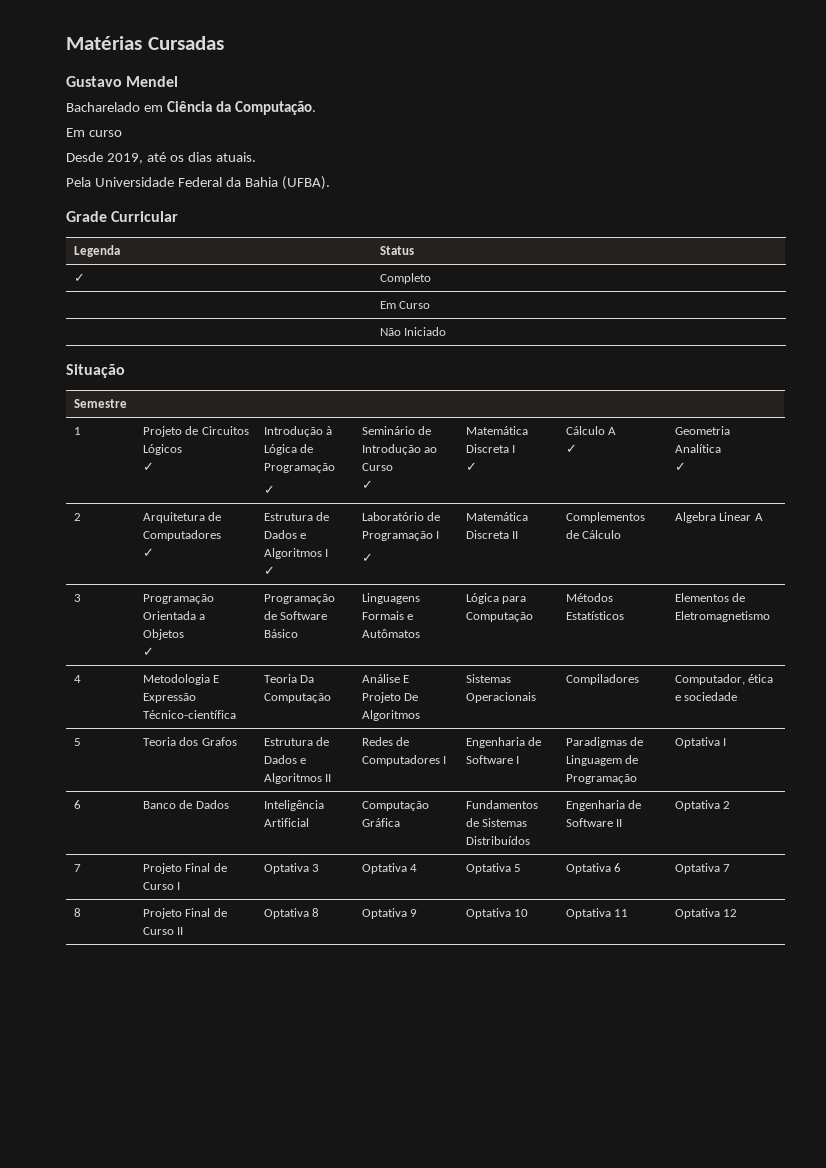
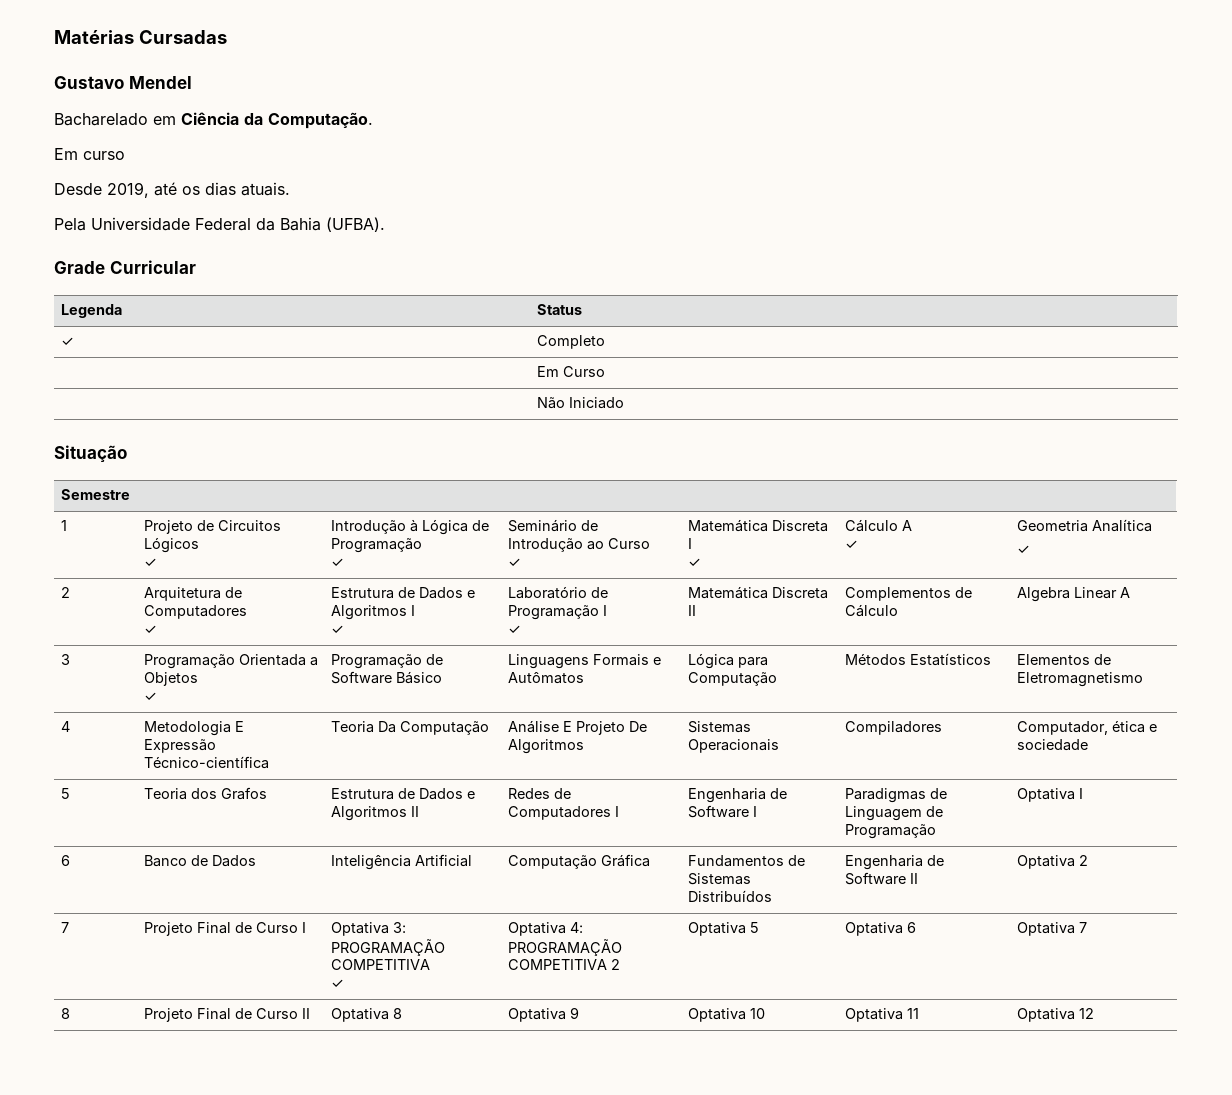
[312,864,320,872] [361,863,418,874] 3 | Optativa 4 -> [392,922,406,933] [330,939,445,956] [330,959,430,970] [330,979,344,988] [507,922,583,936] [507,939,622,956] [507,959,620,970] 3: PROGRAMAÇÃO COMPETITIVA // ✓ | Optativa 4: PROGRAMAÇÃO COMPETITIVA 2

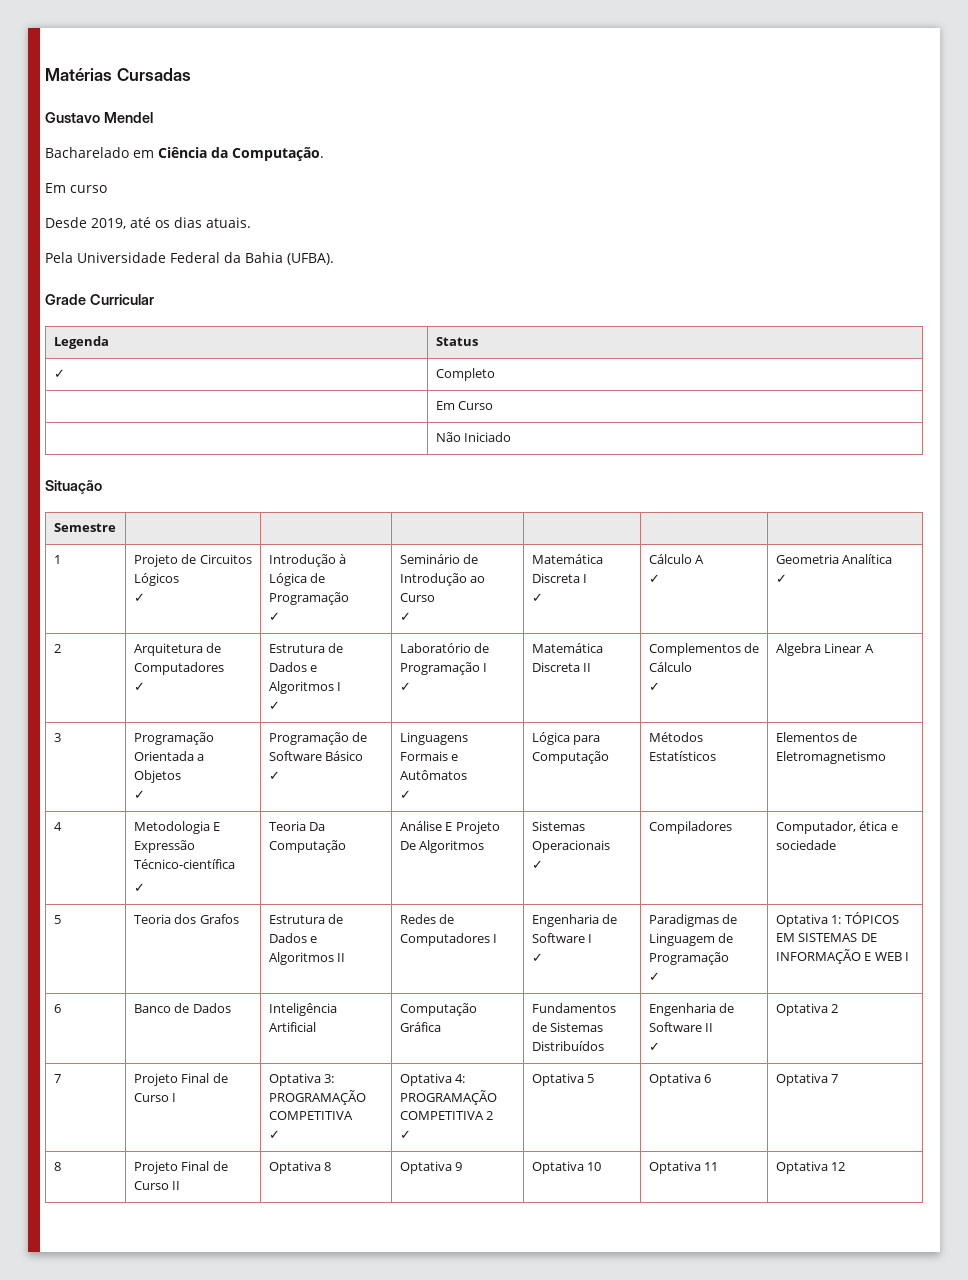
(898, 610) none -> [648,682,660,691] // ✓
(442, 677) none -> [268,771,280,780] // ✓
(584, 678) none -> [399,790,411,799] // ✓
(269, 762) none -> [133,883,145,892] // ✓
(779, 746) none -> [531,860,543,869] // ✓
(757, 811) none -> [531,953,543,962] // ✓
[1016,788,1075,802] | Optativa -> [648,972,660,981] [775,912,899,927] [775,933,877,942] [775,949,902,964] // ✓ | Optativa 1: TÓPICOS EM SISTEMAS DE INFORMAÇÃO E WEB
(918, 878) none -> [648,1042,660,1051] // ✓
(620, 964) none -> [399,1130,411,1139] // ✓

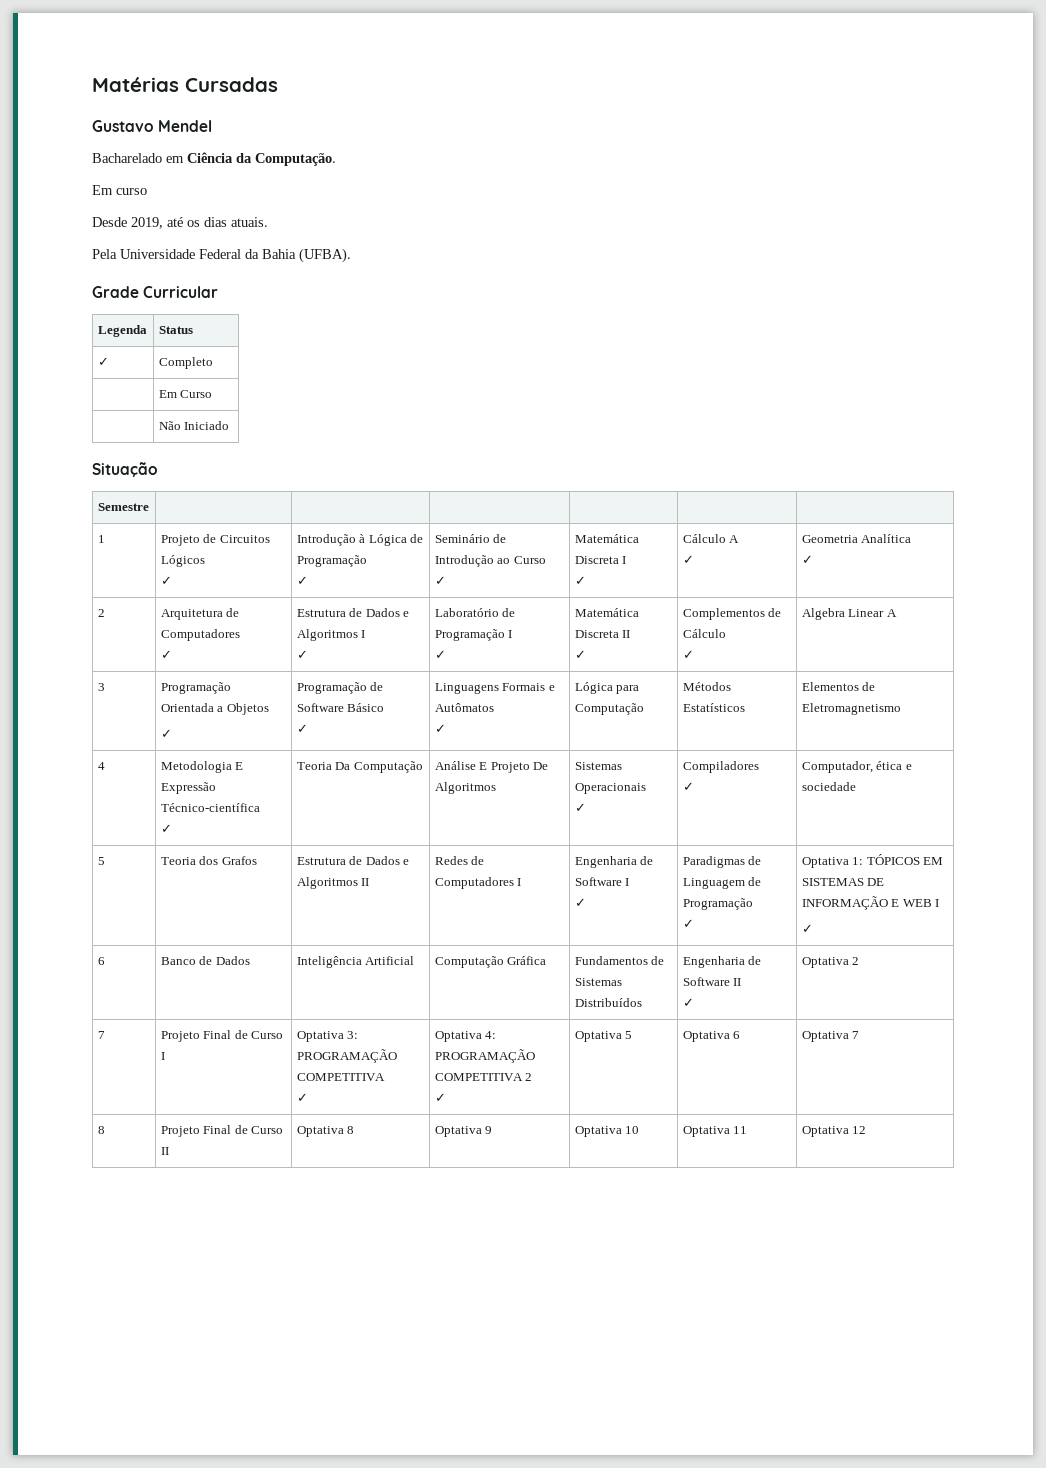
(592, 667) none -> [574,650,586,659] // ✓
(732, 827) none -> [682,782,694,791] // ✓
(909, 956) none -> [801,924,813,933] // ✓

